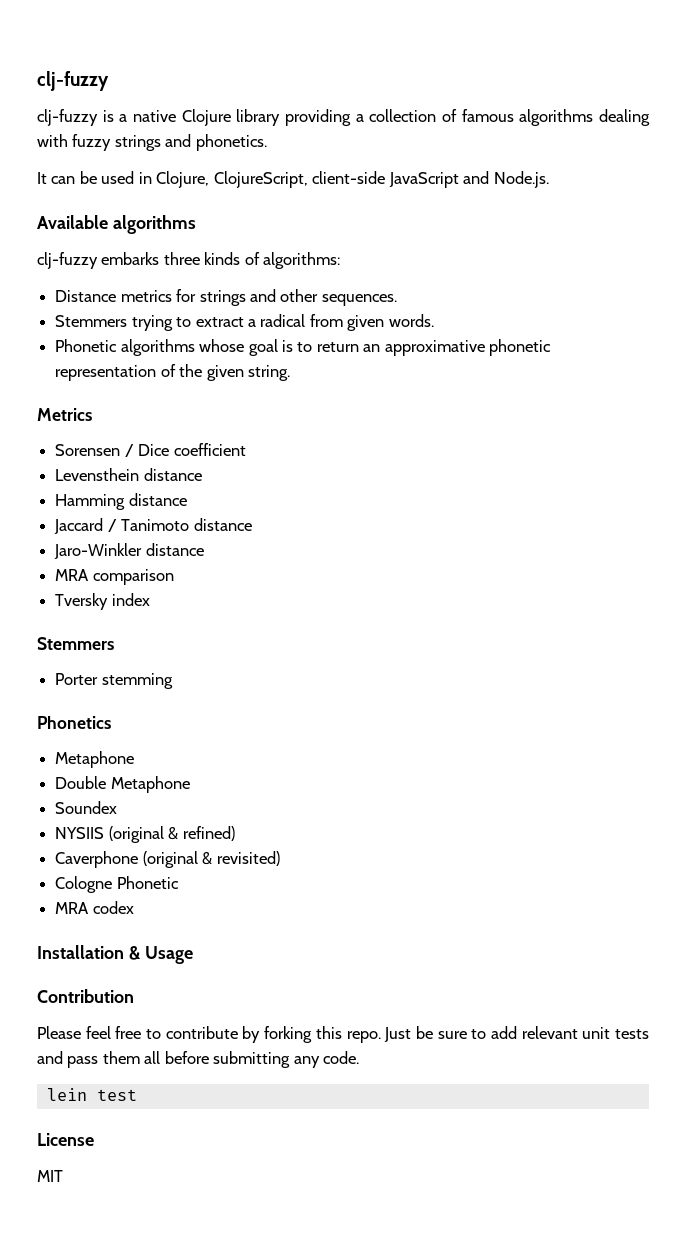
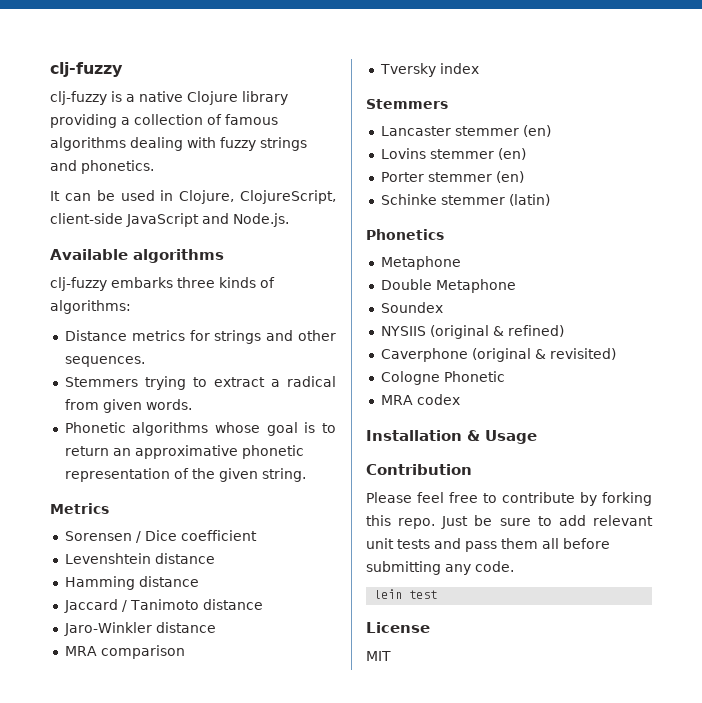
[55,468,140,481] Levensthein -> [64,553,151,564] Levenshtein
[55,673,173,689] Porter stemming -> [380,125,551,137] [380,148,526,160] [380,171,524,183] [380,194,550,206] Lancaster stemmer (en) // Lovins stemmer (en) // Porter stemmer (en) // Schinke stemmer (latin)

